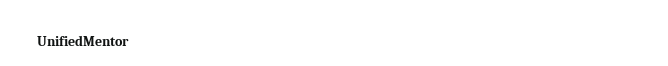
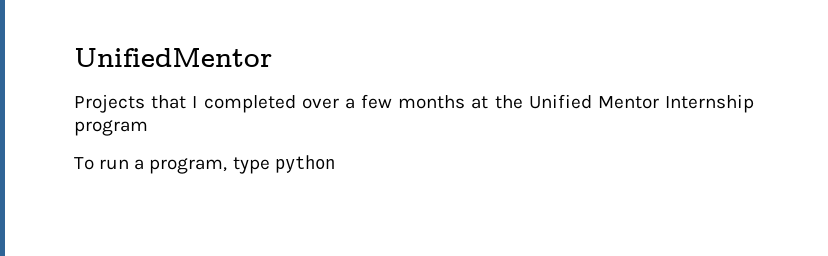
(129, 40) none -> [74,94,755,113] [74,120,148,136] [74,155,335,174] // Projects that I completed over a few months at the Unified Mentor Internship program // To run a program, type python

